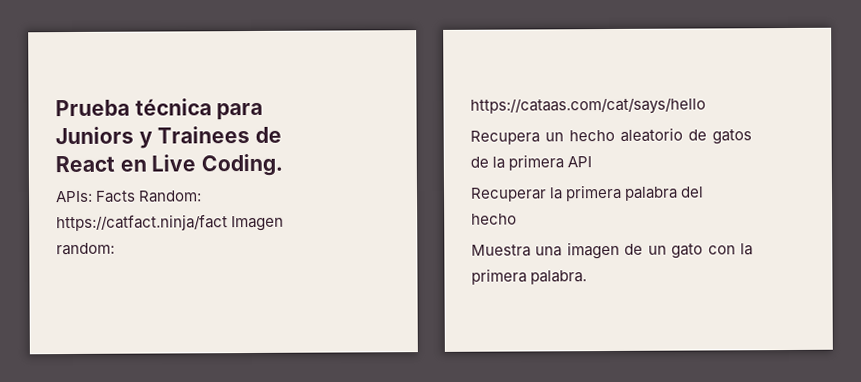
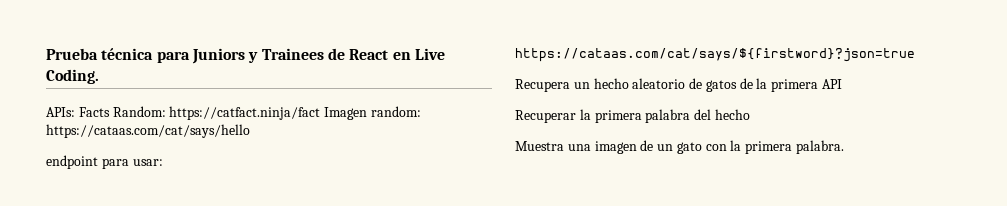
(706, 106) none -> [46,155,163,169] [515,48,915,62] // endpoint para usar: https://cataas.com/cat/says/${firstword}?json=true

